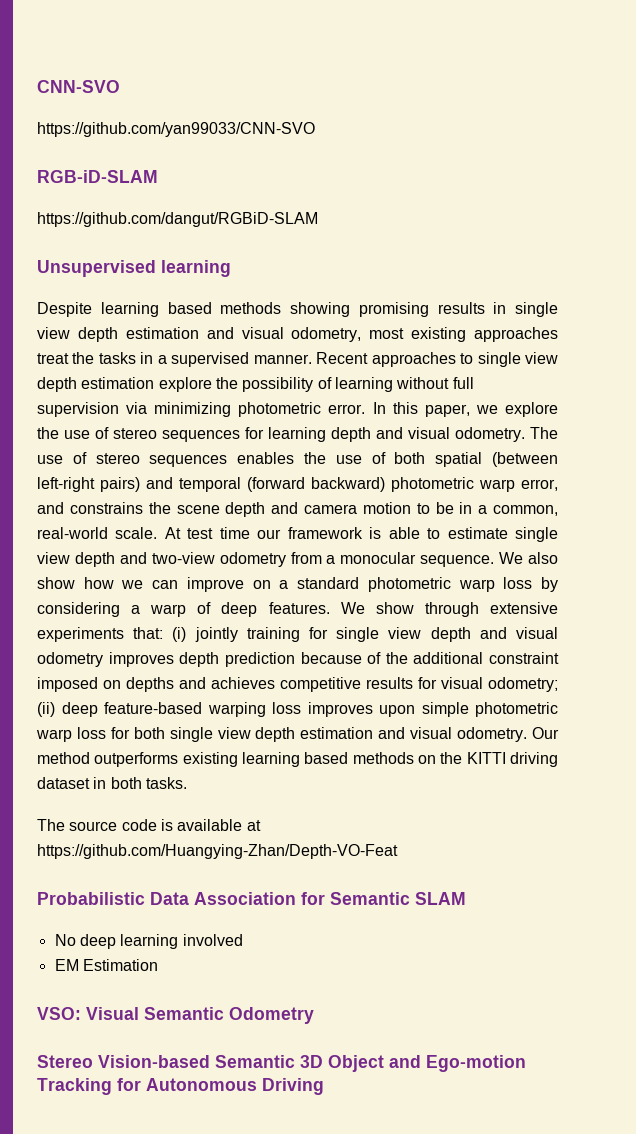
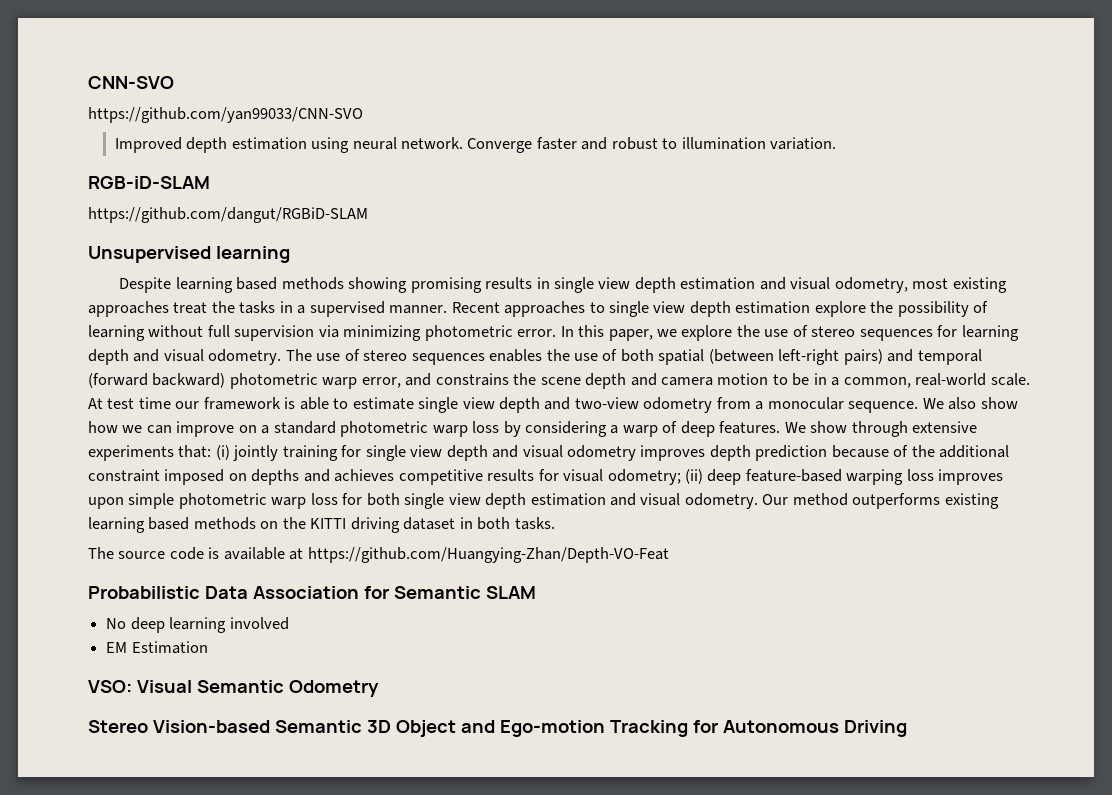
(315, 129) none -> [114,137,837,153] // Improved depth estimation using neural network. Converge faster and robust to illumination variation.

